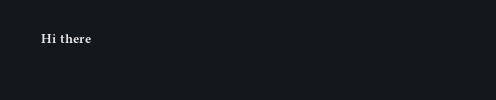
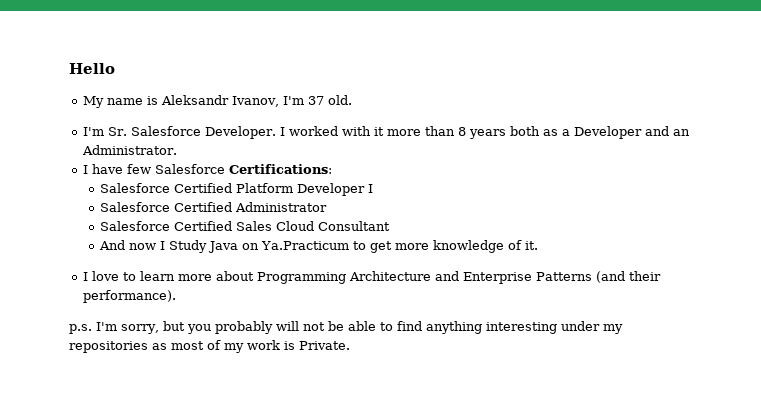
[41,34,91,43] Hi there -> [69,63,115,74] [82,95,352,108] [82,126,690,139] [81,145,177,155] [82,164,332,174] [99,183,373,196] [99,202,327,212] [99,221,390,231] [98,240,538,253] [82,271,661,284] [82,290,176,303] [69,321,623,334] [69,340,350,353] Hello // My name is Aleksandr Ivanov, I'm 37 old. // I'm Sr. Salesforce Developer. I worked with it more than 8 years both as a Developer and an Administrator. // I have few Salesforce Certifications: // Salesforce Certified Platform Developer I // Salesforce Certified Administrator // Salesforce Certified Sales Cloud Consultant // And now I Study Java on Ya.Practicum to get more knowledge of it. // I love to learn more about Programming Architecture and Enterprise Patterns (and their performance). // p.s. I'm sorry, but you probably will not be able to find anything interesting under my repositories as most of my work is Private.

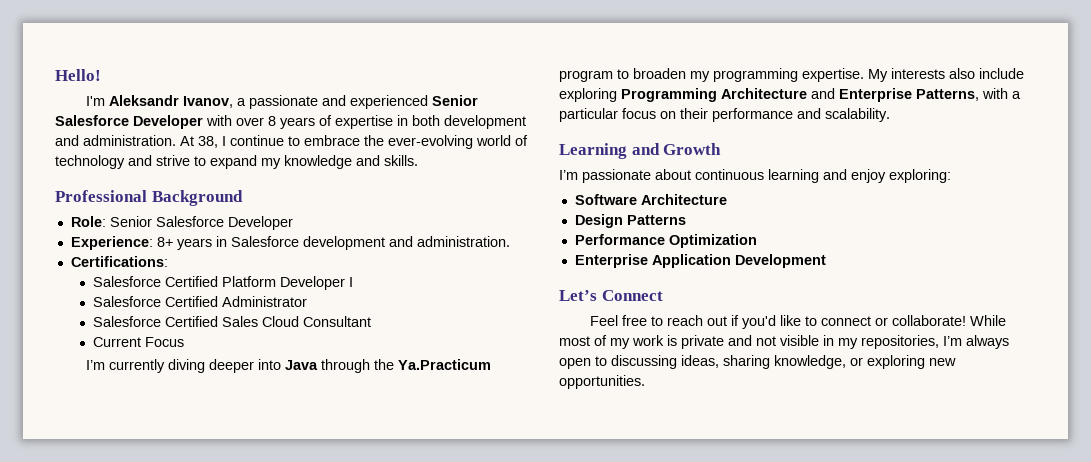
[69,63,115,74] [82,95,352,108] [82,126,690,139] [81,145,177,155] [82,164,225,174] Hello // My name is Aleksandr Ivanov, I'm 37 old. // I'm Sr. Salesforce Developer. I worked with it more than 8 years both as a Developer and an Administrator. // I have few Salesforce -> [55,69,101,81] [85,95,478,109] [55,115,526,129] [55,135,528,149] [55,155,418,169] [55,190,243,206] [70,216,293,230] [70,236,510,250] Hello! // I'm Aleksandr Ivanov, a passionate and experienced Senior Salesforce Developer with over 8 years of expertise in both development and administration. At 38, I continue to embrace the ever-evolving world of technology and strive to expand my knowledge and skills. // Professional Background // Role: Senior Salesforce Developer // Experience: 8+ years in Salesforce development and administration. //
[98,240,538,253] [82,271,661,284] [82,290,176,303] [69,321,623,334] [69,341,167,353] And now I Study Java on Ya.Practicum to get more knowledge of it. // I love to learn more about Programming Architecture and Enterprise Patterns (and their performance). // p.s. I'm sorry, but you probably will not be able to find anything interesting under my repositories as -> [93,337,185,347] [85,359,491,373] [559,68,1024,82] [559,88,1021,102] [559,108,890,122] [559,143,722,159] [559,169,951,183] [574,194,727,205] [574,214,686,228] [574,234,757,248] [574,254,826,268] [559,290,663,301] [589,315,1006,329] Current Focus // I’m currently diving deeper into Java through the Ya.Practicum program to broaden my programming expertise. My interests also include exploring Programming Architecture and Enterprise Patterns, with a particular focus on their performance and scalability. // Learning and Growth // I’m passionate about continuous learning and enjoy exploring: // Software Architecture // Design Patterns // Performance Optimization // Enterprise Application Development // Let’s Connect // Feel free to reach out if you'd like to connect or collaborate! While
[299,341,350,350] Private. -> [681,335,1009,349] [559,355,956,369] [559,375,645,389] private and not visible in my repositories, I’m always open to discussing ideas, sharing knowledge, or exploring new opportunities.

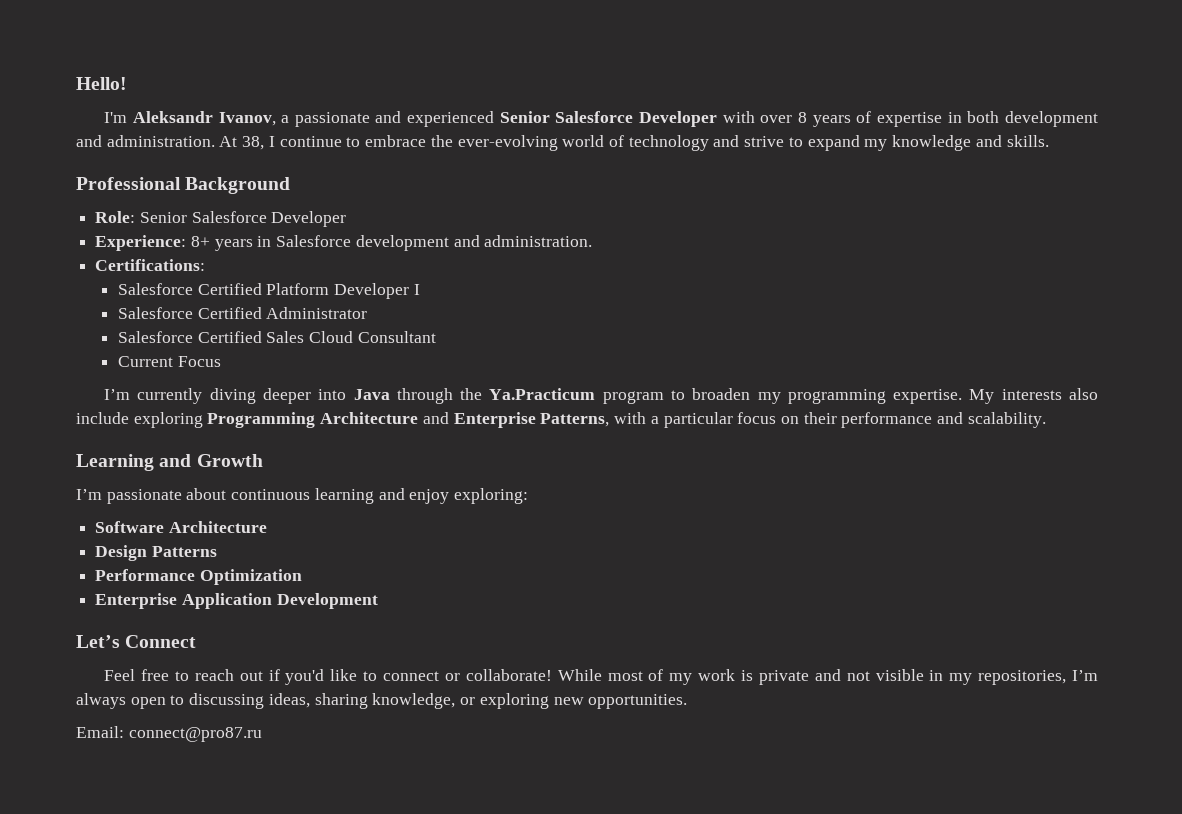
(645, 382) none -> [76,726,262,742] // Email: connect@pro87.ru

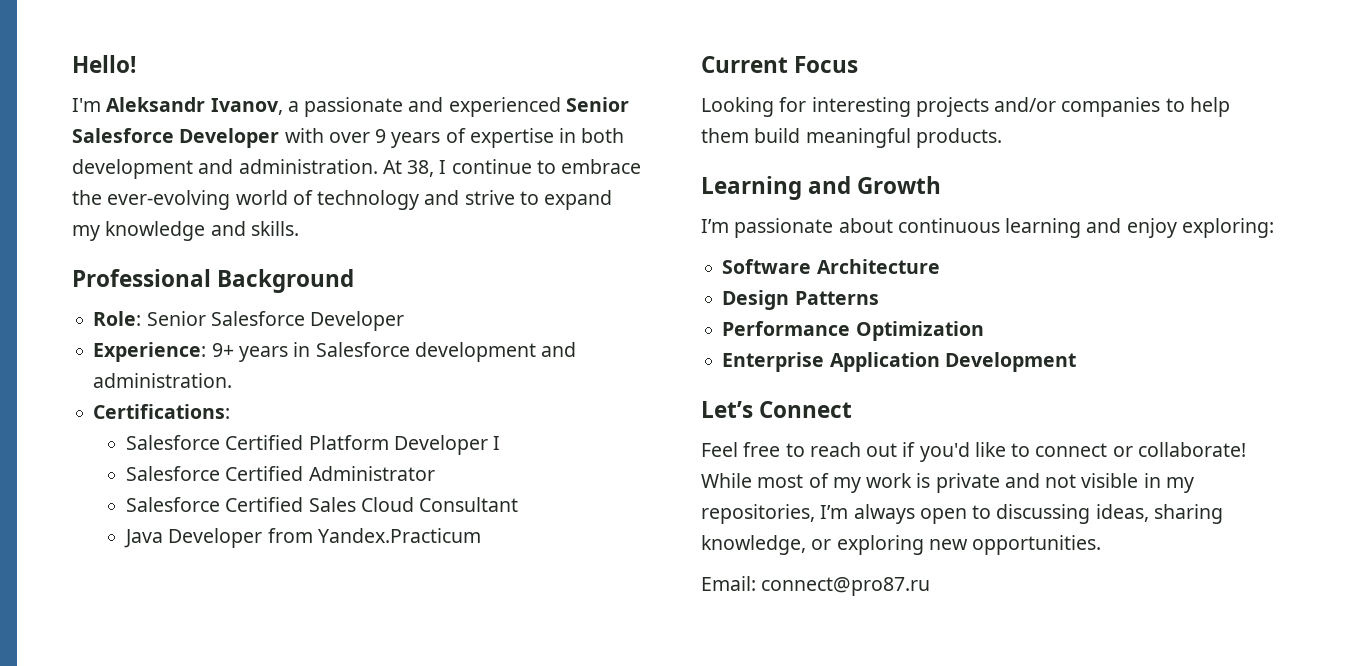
[798,112,808,123] 8 -> [375,129,387,143] 9
[190,236,210,247] 8+ -> [211,343,234,357] 9+
[117,356,221,367] [104,388,1099,404] [76,412,1046,428] Current Focus // I’m currently diving deeper into Java through the Ya.Practicum program to broaden my programming expertise. My interests also include exploring Programming Architecture and Enterprise Patterns, with a particular focus on their performance and scalability. -> [123,528,481,548] [701,56,859,73] [701,97,1230,117] [701,128,1002,148] Java Developer from Yandex.Practicum // Current Focus // Looking for interesting projects and/or companies to help them build meaningful products.

